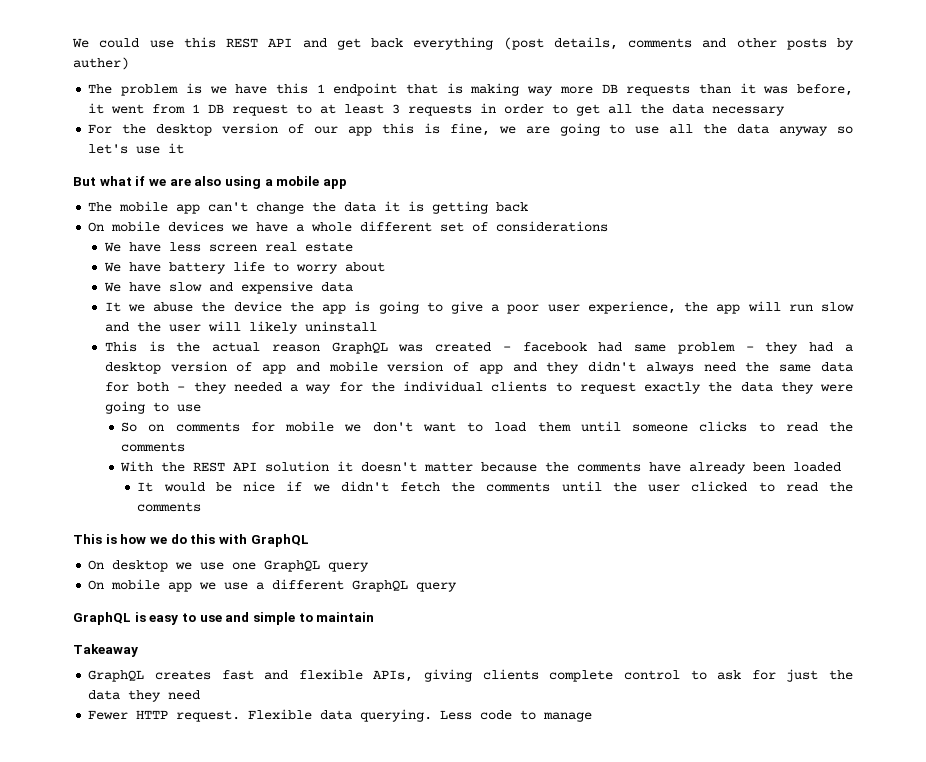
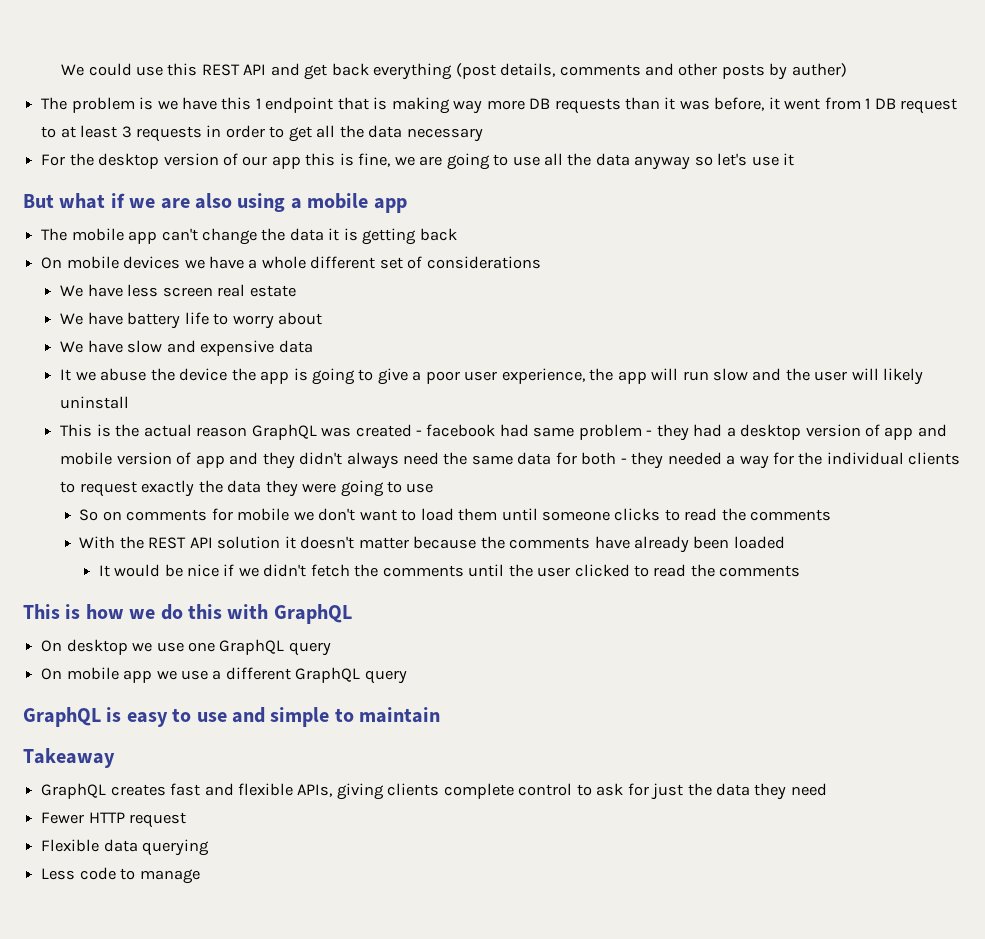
[176,710,241,722] request. -> [129,812,187,828] request //
[360,709,433,722] querying. -> [142,839,210,856] querying //

